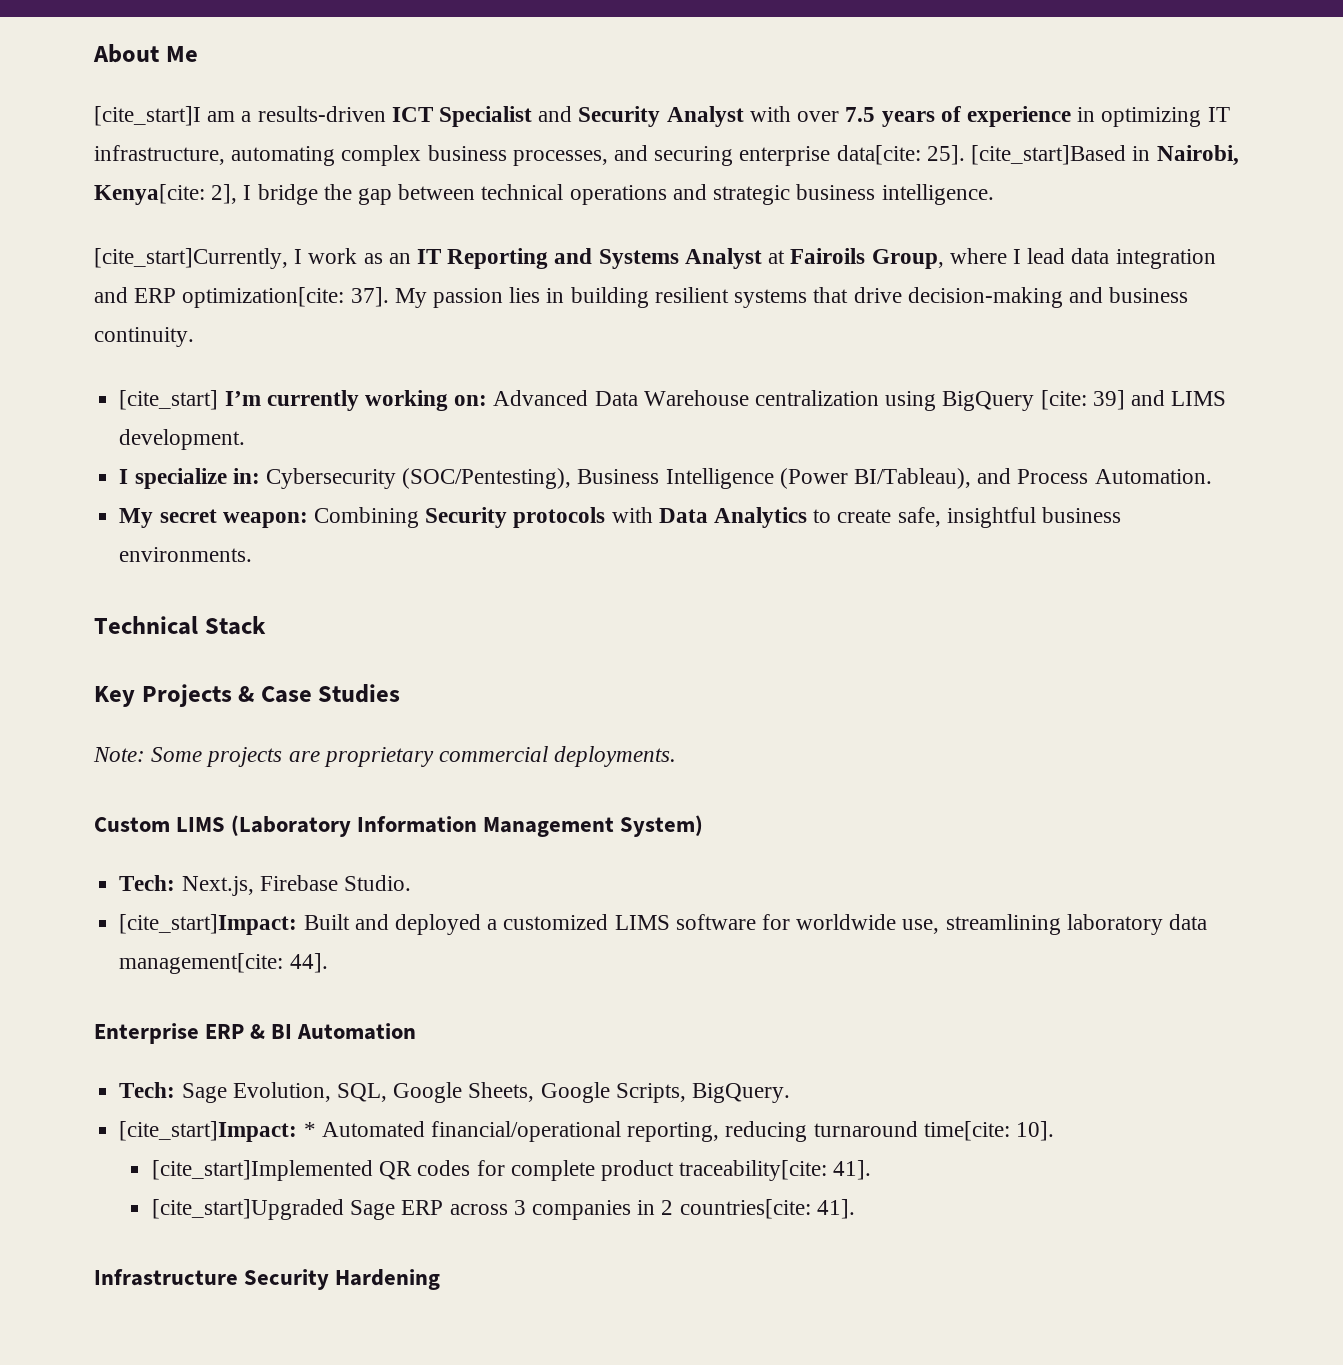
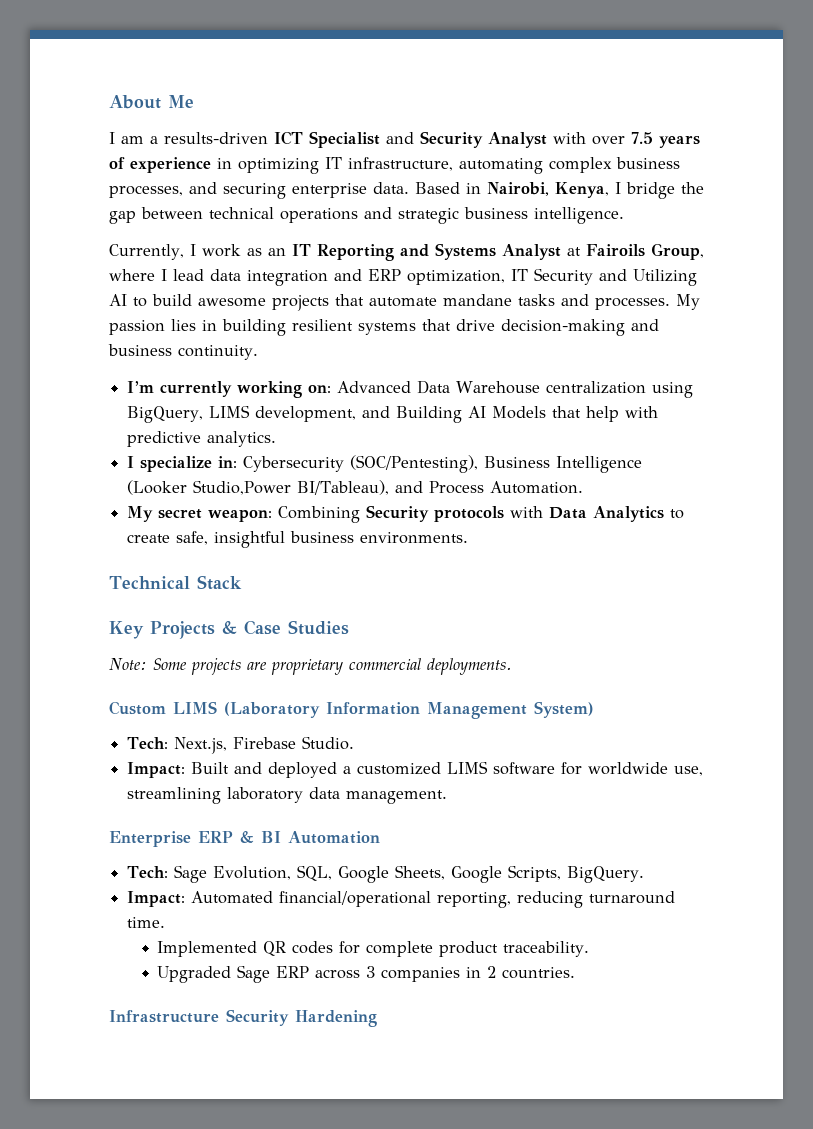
[94,106,201,126] [cite_start]I -> [109,132,115,144] I
[836,145,1239,166] [94,184,238,205] data[cite: 25]. [cite_start]Based in Nairobi, Kenya[cite: 2], -> [373,182,609,198] data. Based in Nairobi, Kenya,
[94,248,288,269] [cite_start]Currently, -> [109,244,184,260] Currently,
[182,287,389,308] optimization[cite: 37]. -> [407,268,697,286] [109,294,670,311] optimization, IT Security and Utilizing AI to build awesome projects that automate mandane tasks and processes.
[119,390,219,410] [cite_start] -> (258, 352) none
[942,390,1227,411] [119,429,246,450] BigQuery [cite: 39] and LIMS development. -> [127,405,659,423] [127,431,277,447] BigQuery, LIMS development, and Building AI Models that help with predictive analytics.
[779,468,848,489] (Power -> [127,480,292,495] (Looker Studio,Power
[119,914,298,935] [cite_start]Impact: -> [127,762,186,778] Impact:
[119,953,328,974] management[cite: 44]. -> [346,790,448,804] management.
[119,1121,316,1142] [cite_start]Impact: * -> [127,891,186,907] Impact:
[923,1121,1054,1141] [152,1160,374,1181] time[cite: 10]. // [cite_start]Implemented -> [127,917,166,928] [157,941,258,957] time. // Implemented
[679,1160,872,1181] [152,1199,345,1220] traceability[cite: 41]. // [cite_start]Upgraded -> [503,941,590,957] [157,966,232,983] traceability. // Upgraded
[679,1199,855,1219] countries[cite: 41]. -> [502,967,576,979] countries.

